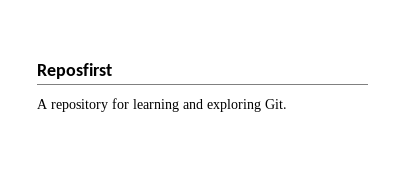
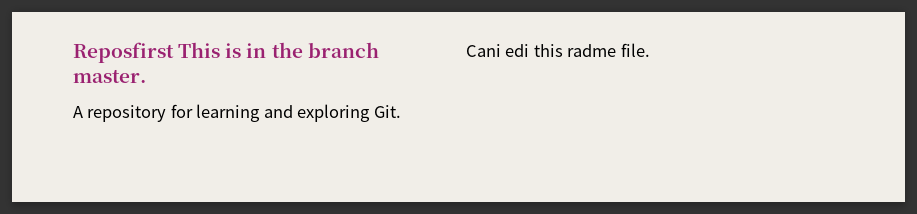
(112, 71) none -> [178,42,379,58] [73,69,146,83] This is in the branch master.
(287, 104) none -> [466,43,650,57] Cani edi this radme file.

